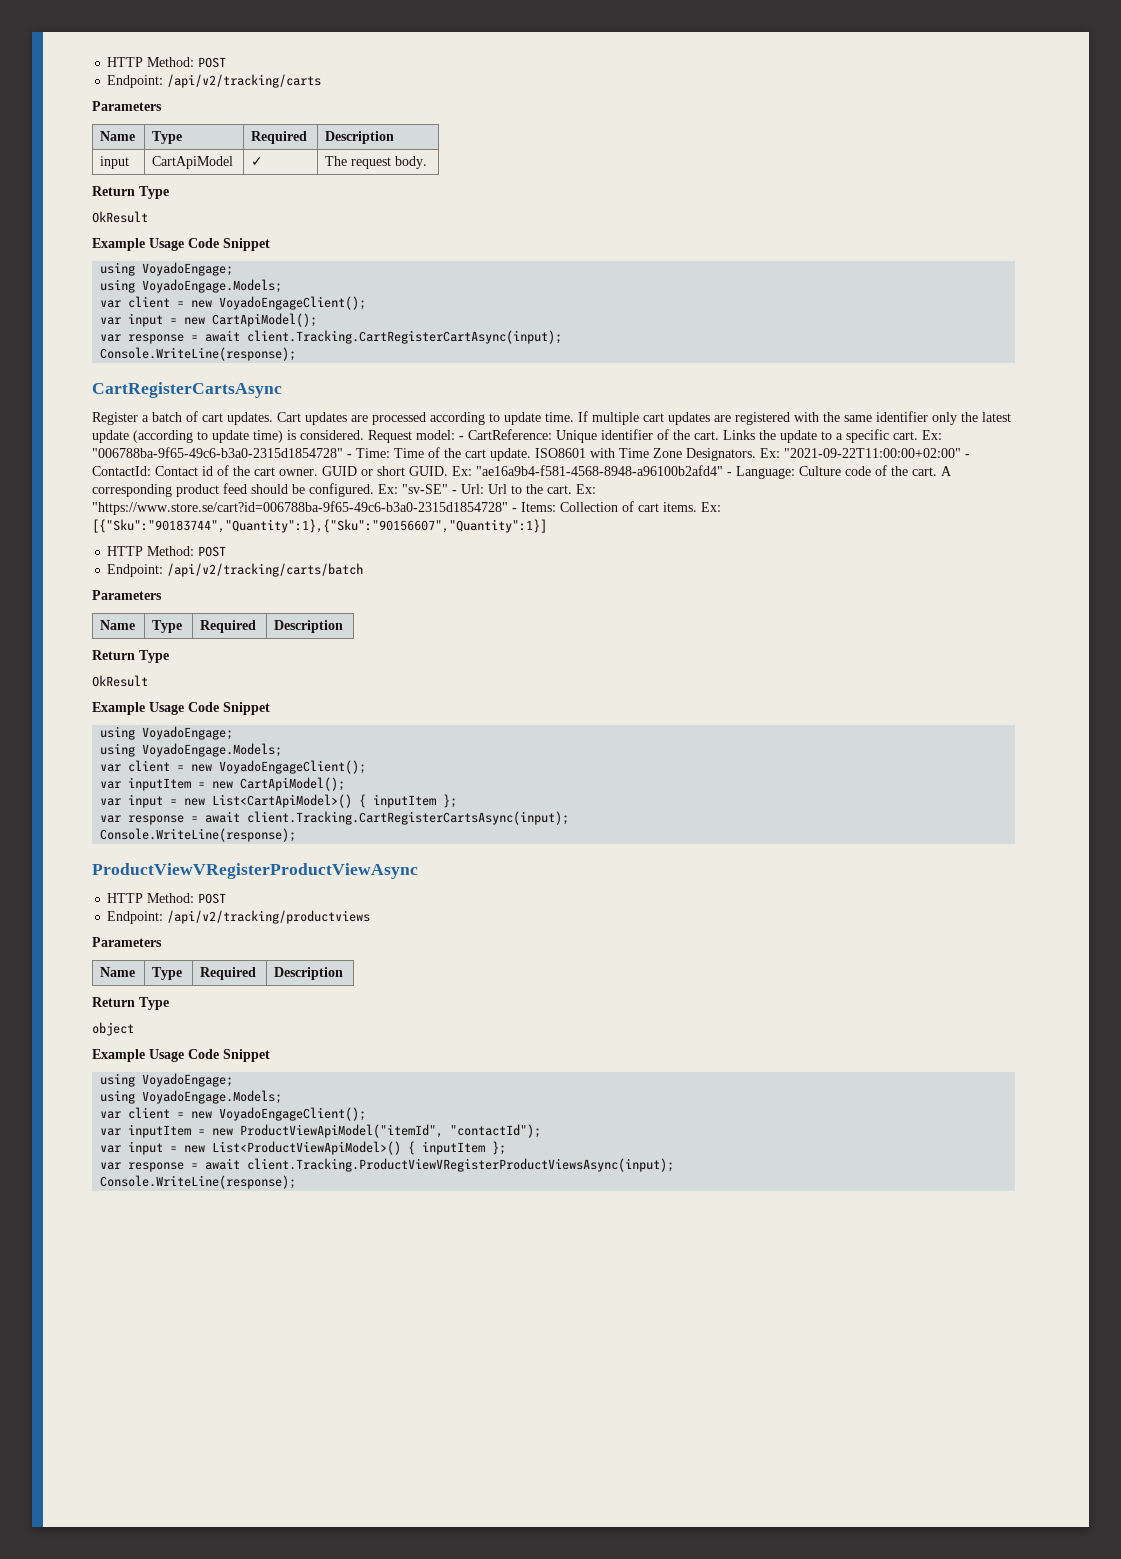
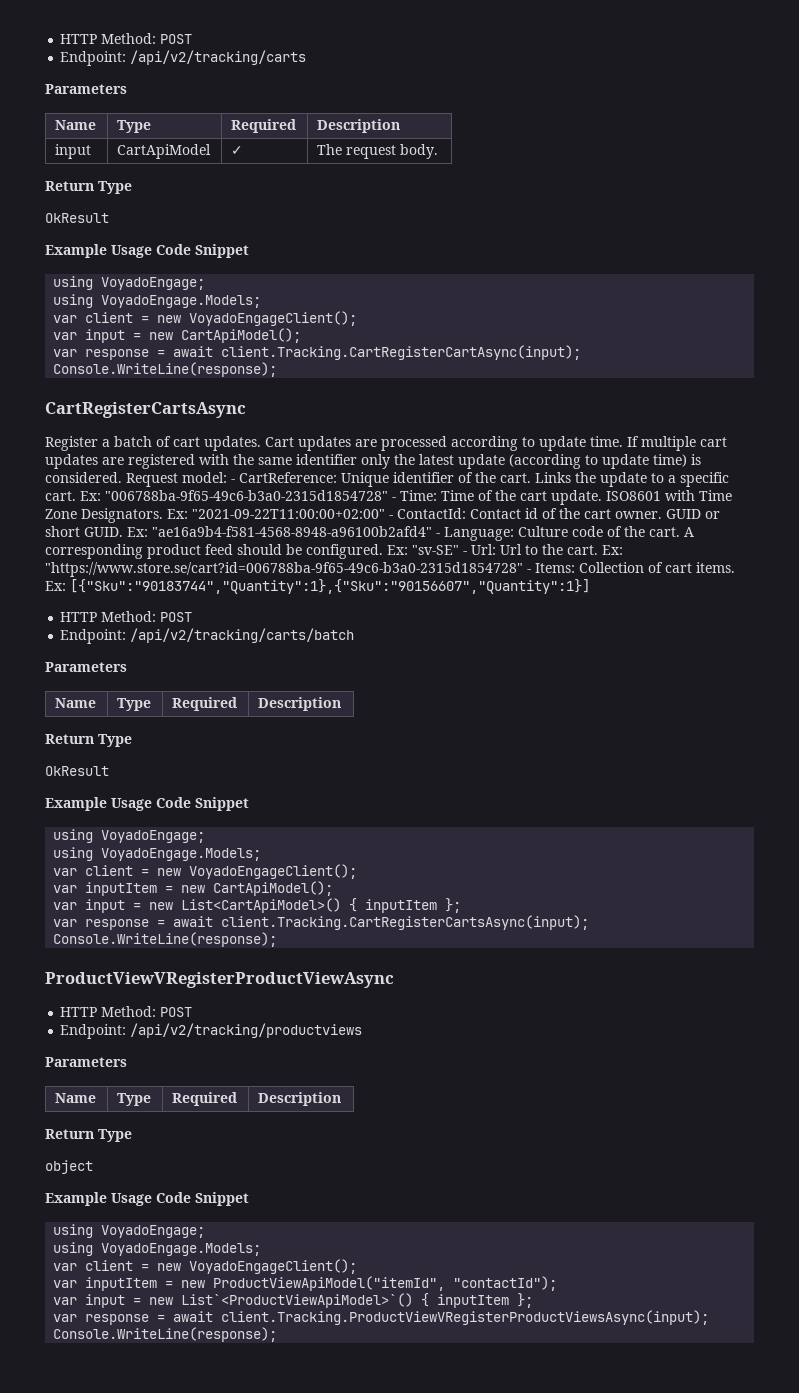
[212,1141,402,1155] List<ProductViewApiModel>() -> [181,1293,414,1308] List`<ProductViewApiModel>`()

